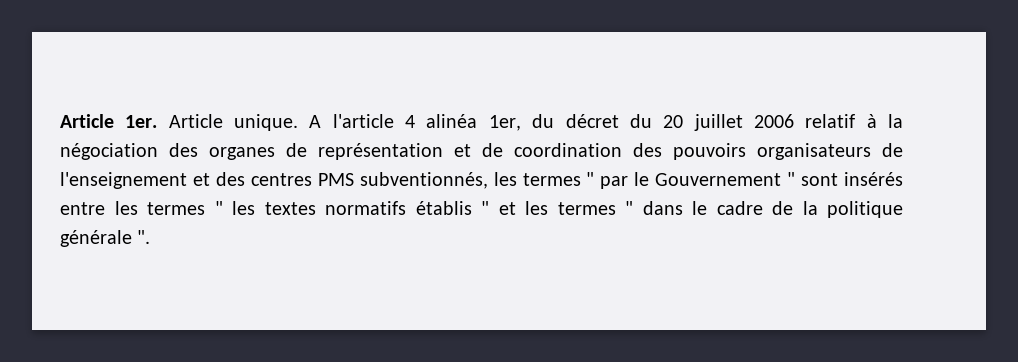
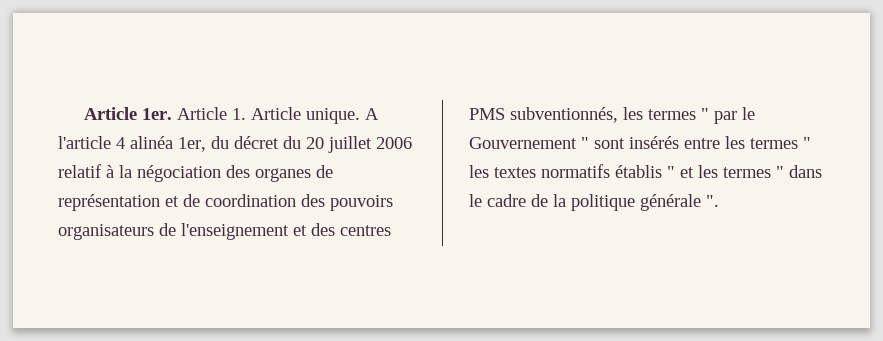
(223, 121) none -> [231,107,301,120] 1. Article

